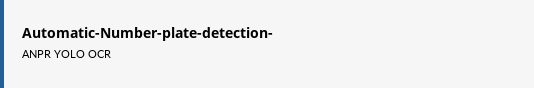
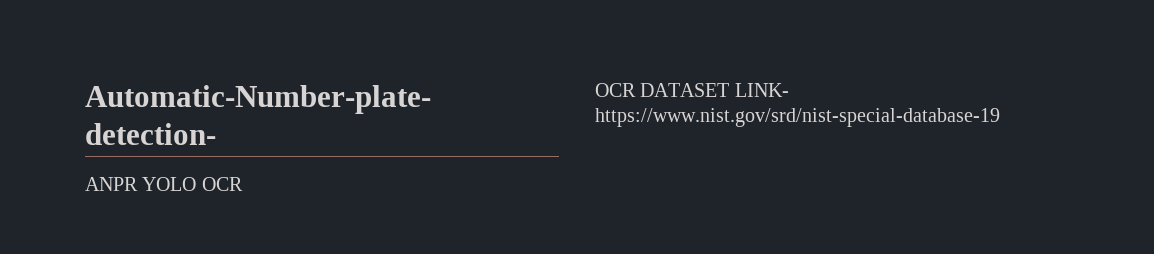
(111, 54) none -> [595,83,789,97] [595,108,1000,127] // OCR DATASET LINK- https://www.nist.gov/srd/nist-special-database-19

